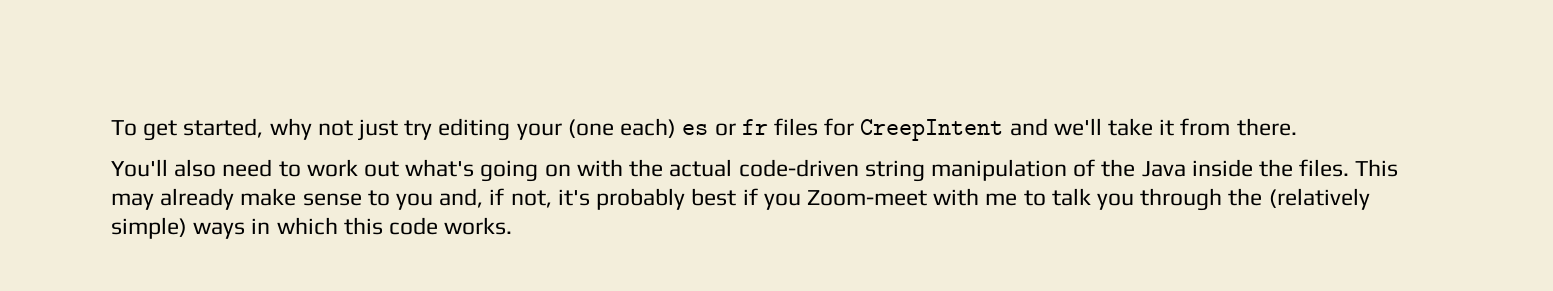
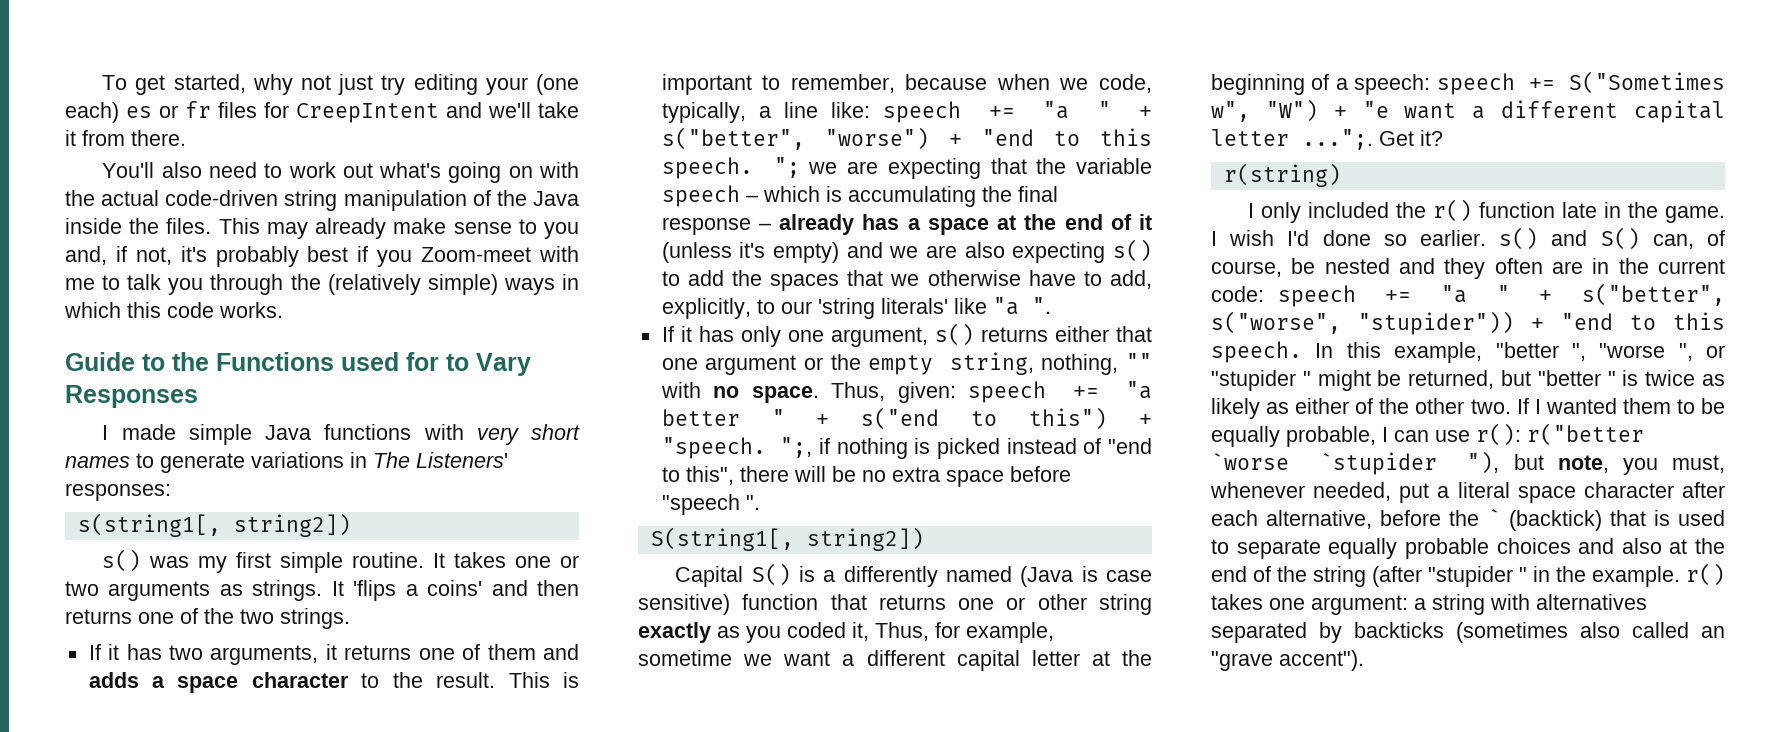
(513, 226) none -> [65,352,531,376] [65,385,198,408] [102,424,580,445] [65,452,508,473] [65,483,171,501] [77,513,351,537] [102,549,579,573] [65,580,580,601] [65,608,350,629] [88,644,579,665] [88,672,579,693] [661,74,1152,95] [661,101,1152,123] [661,127,1152,150] [661,157,1152,179] [661,185,1058,207] [661,214,1152,235] [661,239,1152,263] [661,270,1152,291] [661,297,1051,319] [661,323,1152,347] [661,352,1152,375] [660,381,1152,403] [661,407,1152,430] [661,437,1152,459] [661,466,1071,487] [661,494,760,515] [650,527,924,551] [675,563,1152,587] [638,594,1152,615] [638,622,1054,643] [638,650,1152,671] [1211,71,1725,95] [1211,99,1725,123] [1211,129,1443,150] [1223,163,1341,187] [1248,199,1725,223] [1211,227,1725,250] [1211,258,1725,279] [1211,283,1725,307] [1211,311,1725,335] [1211,341,1725,363] [1211,370,1725,391] [1211,398,1725,419] [1211,423,1644,447] [1211,451,1725,475] [1210,482,1725,503] [1211,509,1725,531] [1211,538,1725,559] [1211,563,1725,587] [1211,594,1647,615] [1211,622,1725,643] [1211,650,1364,671] // Guide to the Functions used for to Vary Responses // I made simple Java functions with very short names to generate variations in The Listeners' responses: // s(string1[, string2]) // s() was my first simple routine. It takes one or two arguments as strings. It 'flips a coins' and then returns one of the two strings. // If it has two arguments, it returns one of them and adds a space character to the result. This is important to remember, because when we code, typically, a line like: speech += "a " + s("better", "worse") + "end to this speech. "; we are expecting that the variable speech – which is accumulating the final response – already has a space at the end of it (unless it's empty) and we are also expecting s() to add the spaces that we otherwise have to add, explicitly, to our 'string literals' like "a ". // If it has only one argument, s() returns either that one argument or the empty string, nothing, "" with no space. Thus, given: speech += "a better " + s("end to this") + "speech. ";, if nothing is picked instead of "end to this", there will be no extra space before "speech ". // S(string1[, string2]) // Capital S() is a differently named (Java is case sensitive) function that returns one or other string exactly as you coded it, Thus, for example, sometime we want a different capital letter at the beginning of a speech: speech += S("Sometimes w", "W") + "e want a different capital letter ...";. Get it? // r(string) // I only included the r() function late in the game. I wish I'd done so earlier. s() and S() can, of course, be nested and they often are in the current code: speech += "a " + s("better", s("worse", "stupider")) + "end to this speech. In this example, "better ", "worse ", or "stupider " might be returned, but "better " is twice as likely as either of the other two. If I wanted them to be equally probable, I can use r(): r("better `worse `stupider "), but note, you must, whenever needed, put a literal space character after each alternative, before the ` (backtick) that is used to separate equally probable choices and also at the end of the string (after "stupider " in the example. r() takes one argument: a string with alternatives separated by backticks (sometimes also called an "grave accent").

